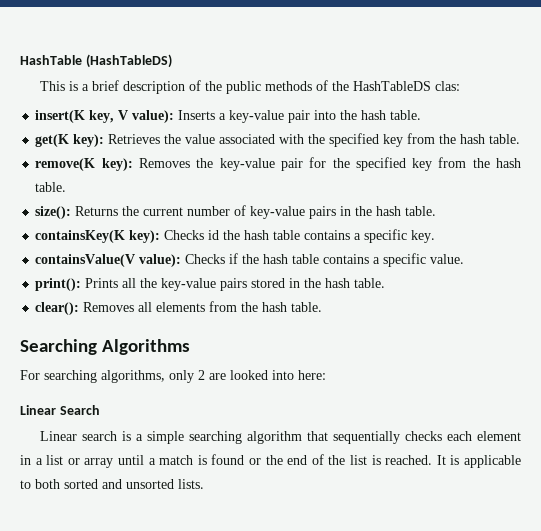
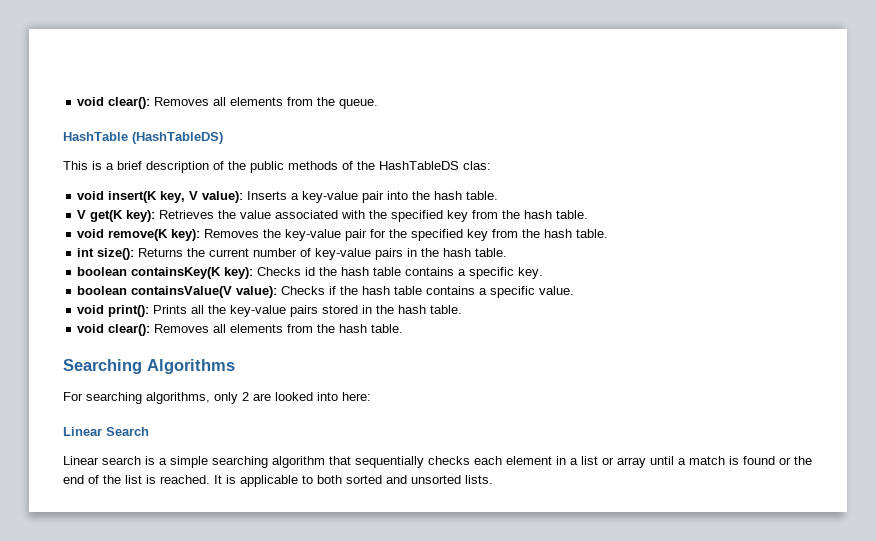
(20, 60) none -> [77,97,379,109] void clear(): Removes all elements from the queue. //
(461, 86) none -> [77,191,105,200] void
(422, 115) none -> [77,210,87,219] V
(521, 139) none -> [77,229,105,238] void
(67, 187) none -> [77,248,95,257] int
(437, 211) none -> [77,267,128,276] boolean
(436, 236) none -> [77,286,128,295] boolean
(465, 259) none -> [77,305,105,314] void
(386, 283) none -> [77,324,105,333] void

